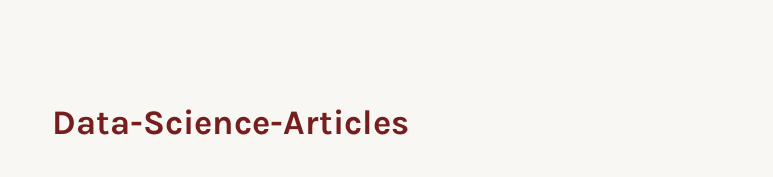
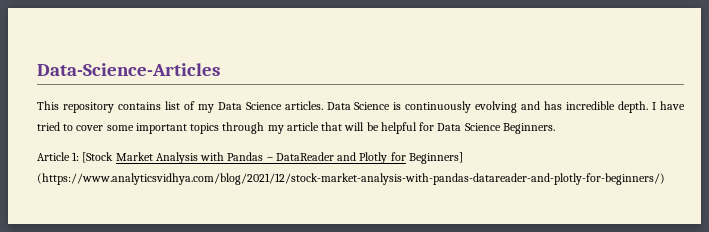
(409, 122) none -> [37,101,685,113] [37,122,555,134] [37,152,463,164] [37,173,665,185] // This repository contains list of my Data Science articles. Data Science is continuously evolving and has incredible depth. I have tried to cover some important topics through my article that will be helpful for Data Science Beginners. // Article 1: [Stock Market Analysis with Pandas – DataReader and Plotly for Beginners] (https://www.analyticsvidhya.com/blog/2021/12/stock-market-analysis-with-pandas-datareader-and-plotly-for-beginners/)

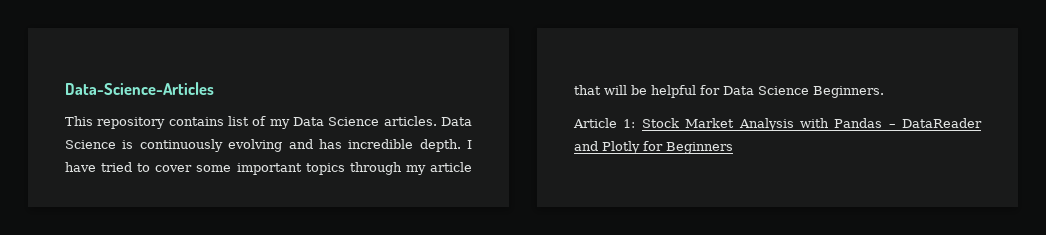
[82,152,114,163] [Stock -> [641,118,679,128] Stock
[408,152,463,164] [37,173,665,185] Beginners] (https://www.analyticsvidhya.com/blog/2021/12/stock-market-analysis-with-pandas-datareader-and-plotly-for-beginners/) -> [666,142,733,154] Beginners

